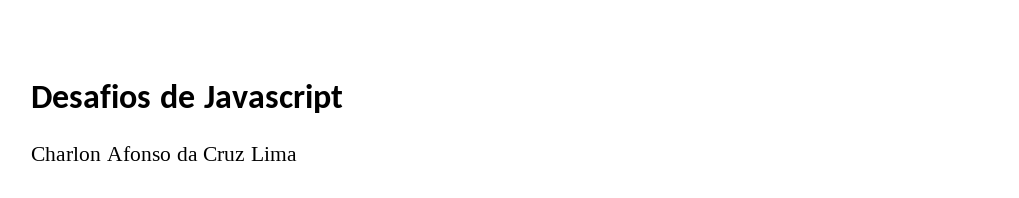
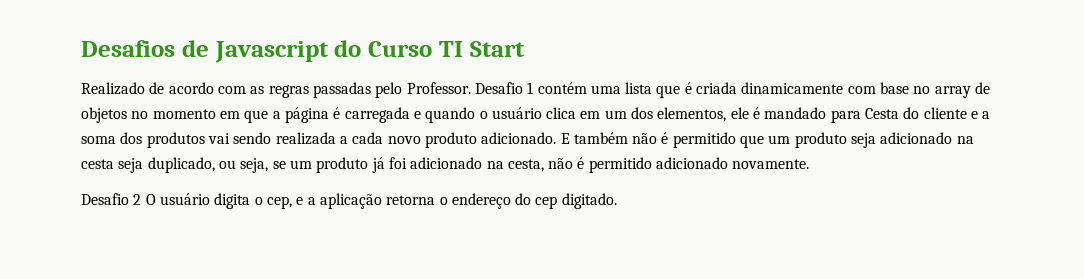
[31,146,298,161] // Charlon Afonso da Cruz Lima -> [334,40,525,57] [81,82,991,98] [81,107,991,123] [81,132,974,148] [81,157,810,173] [81,193,617,209] do Curso TI Start // Realizado de acordo com as regras passadas pelo Professor. Desafio 1 contém uma lista que é criada dinamicamente com base no array de objetos no momento em que a página é carregada e quando o usuário clica em um dos elementos, ele é mandado para Cesta do cliente e a soma dos produtos vai sendo realizada a cada novo produto adicionado. E também não é permitido que um produto seja adicionado na cesta seja duplicado, ou seja, se um produto já foi adicionado na cesta, não é permitido adicionado novamente. // Desafio 2 O usuário digita o cep, e a aplicação retorna o endereço do cep digitado.

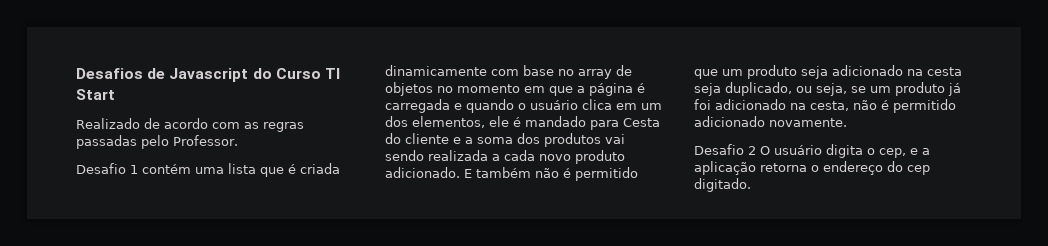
(471, 88) none -> (238, 140) //

